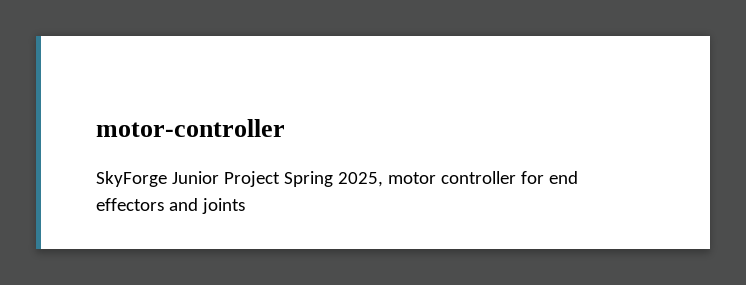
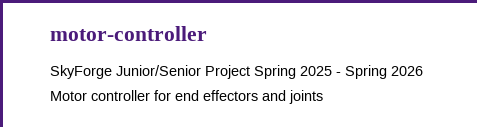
[171,171,219,184] Junior -> [116,65,201,76] Junior/Senior
[337,172,436,187] 2025, motor -> [300,65,423,79] [50,91,87,101] 2025 - Spring 2026 // Motor

